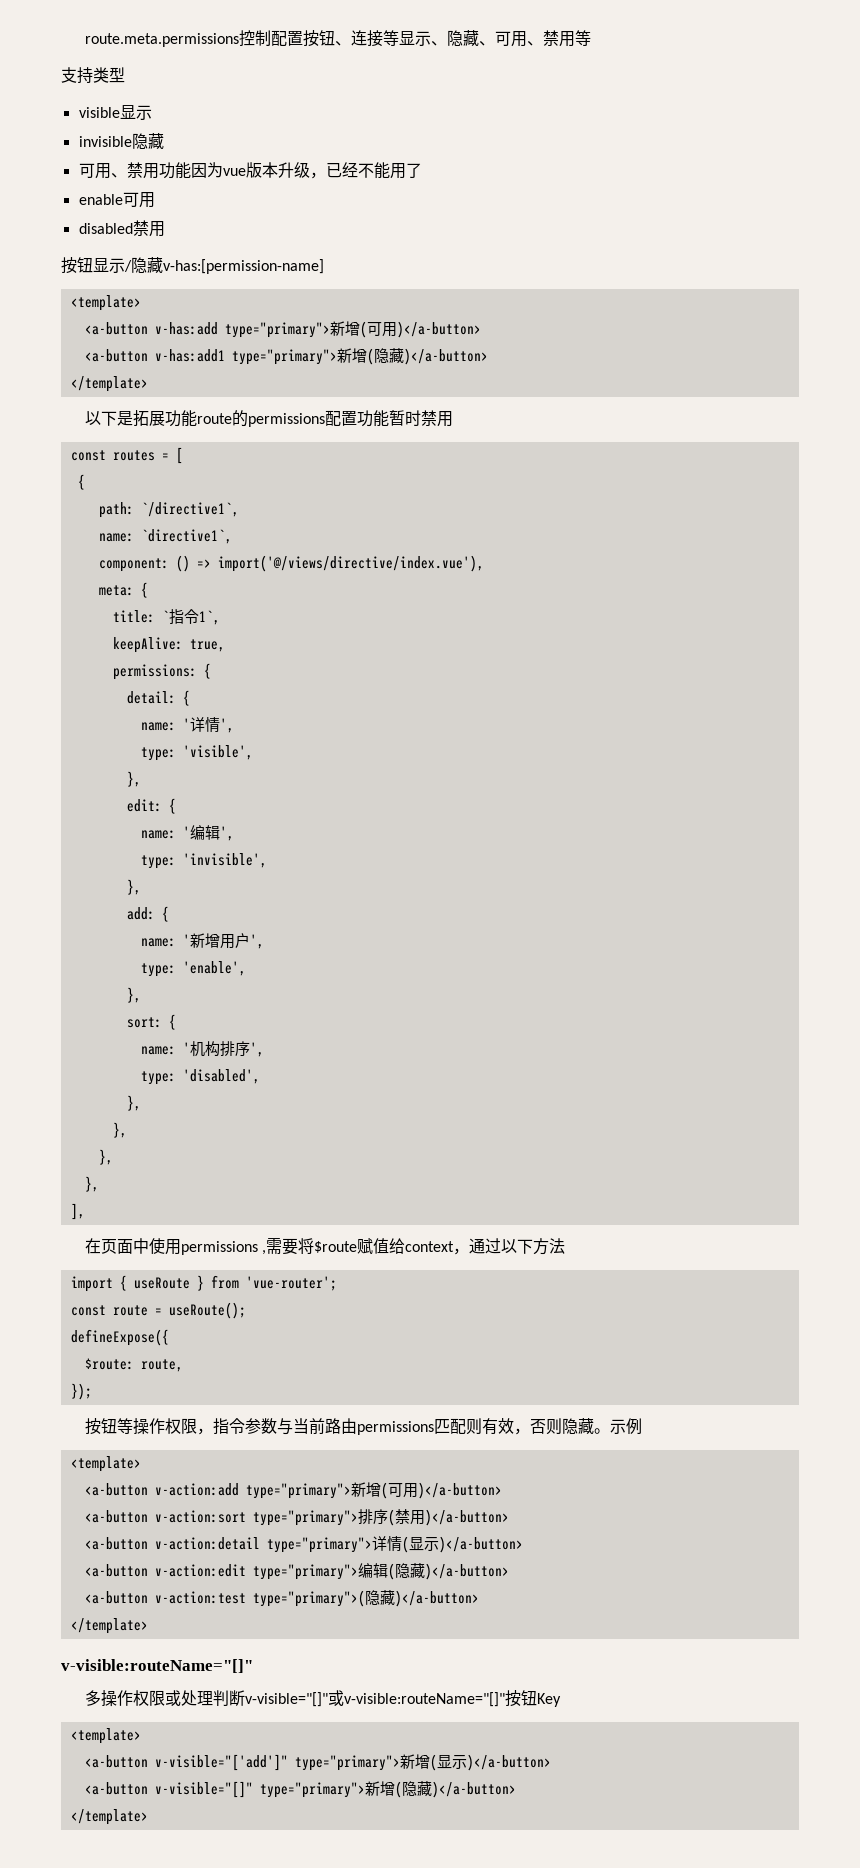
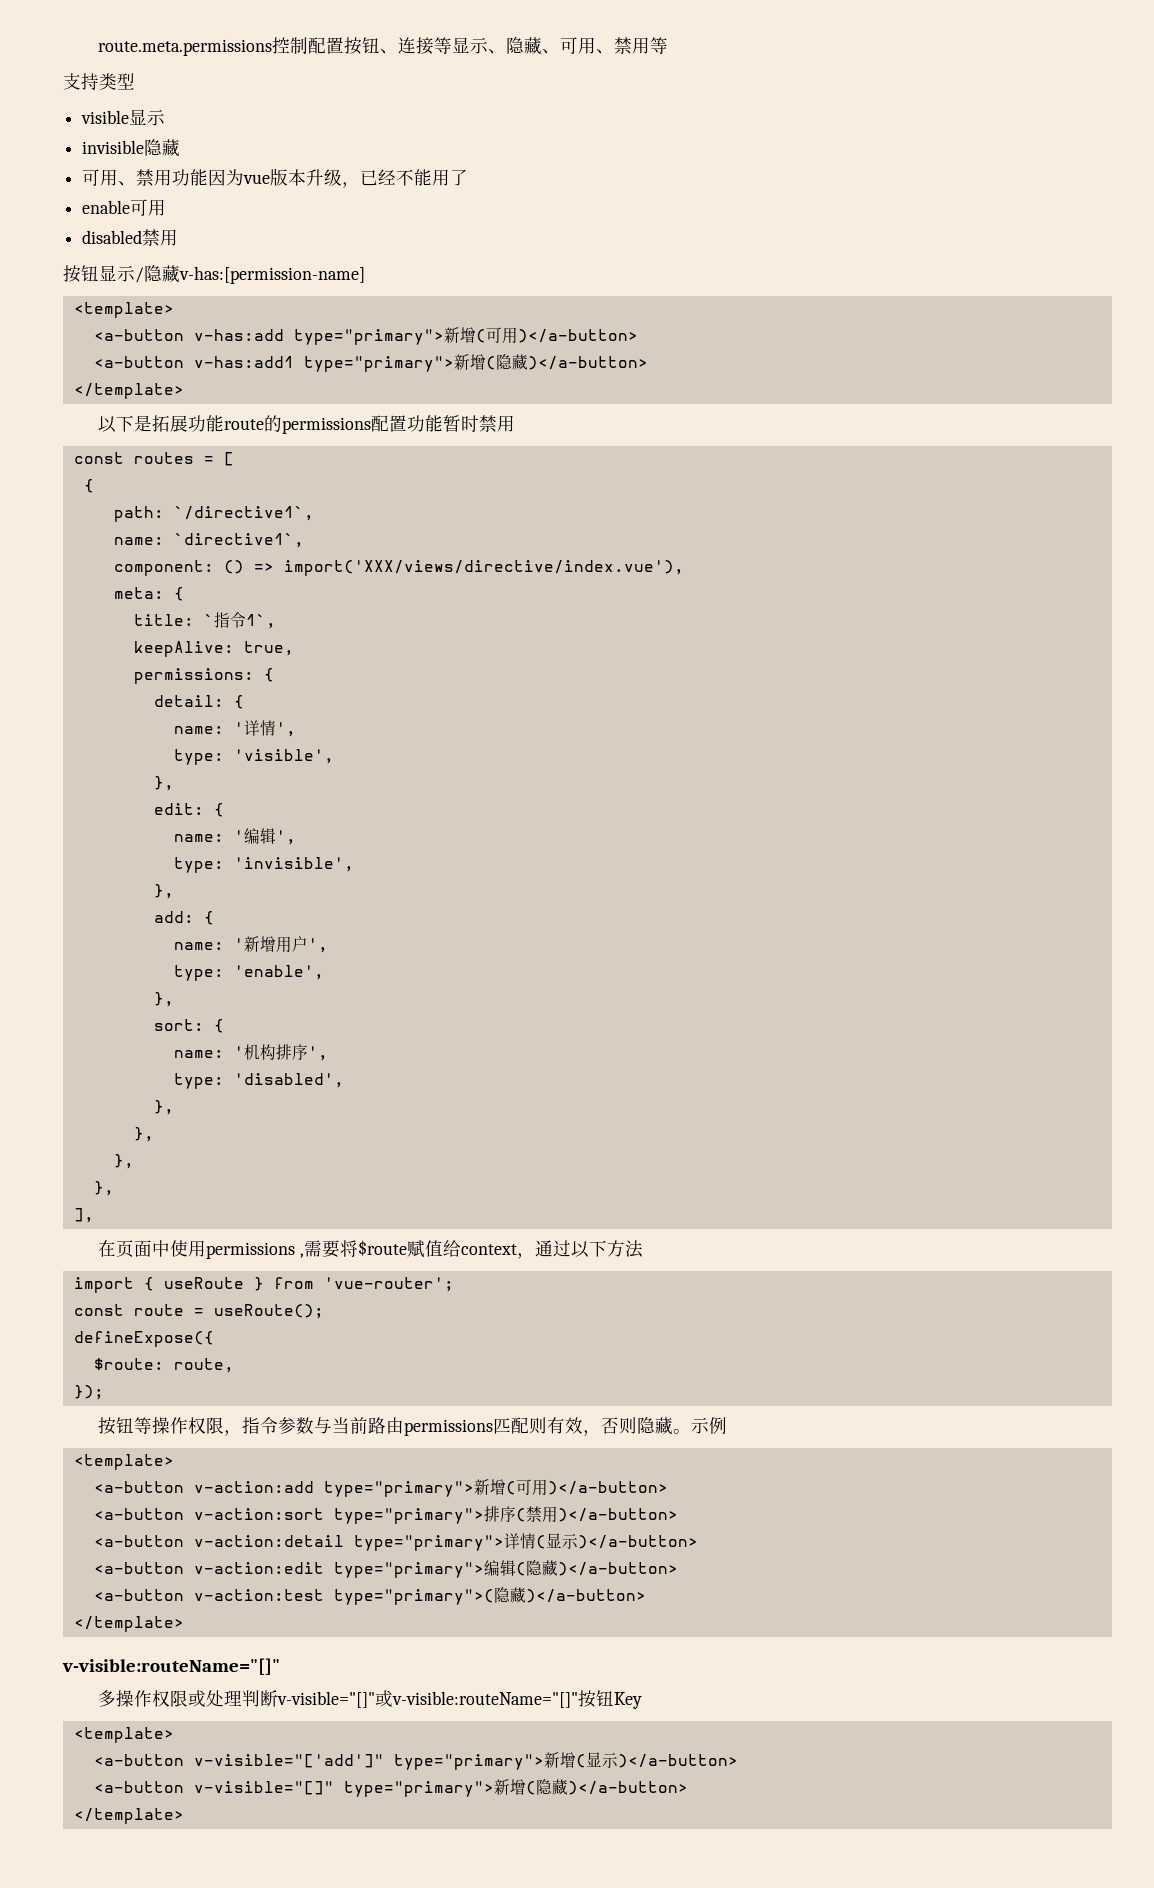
[217,555,484,572] import('@/views/directive/index.vue'), -> [283,560,684,576] import('XXX/views/directive/index.vue'),

